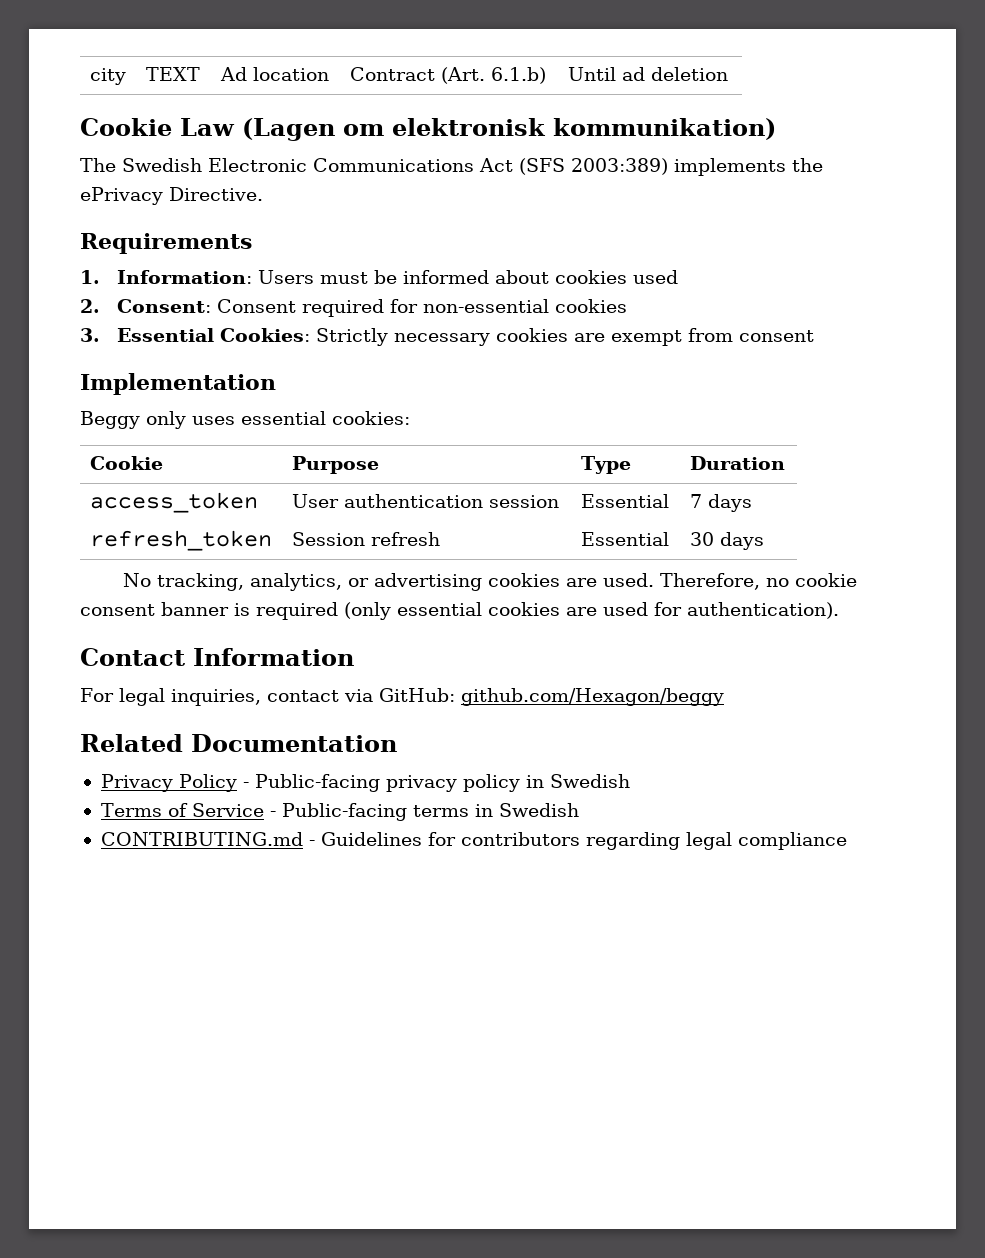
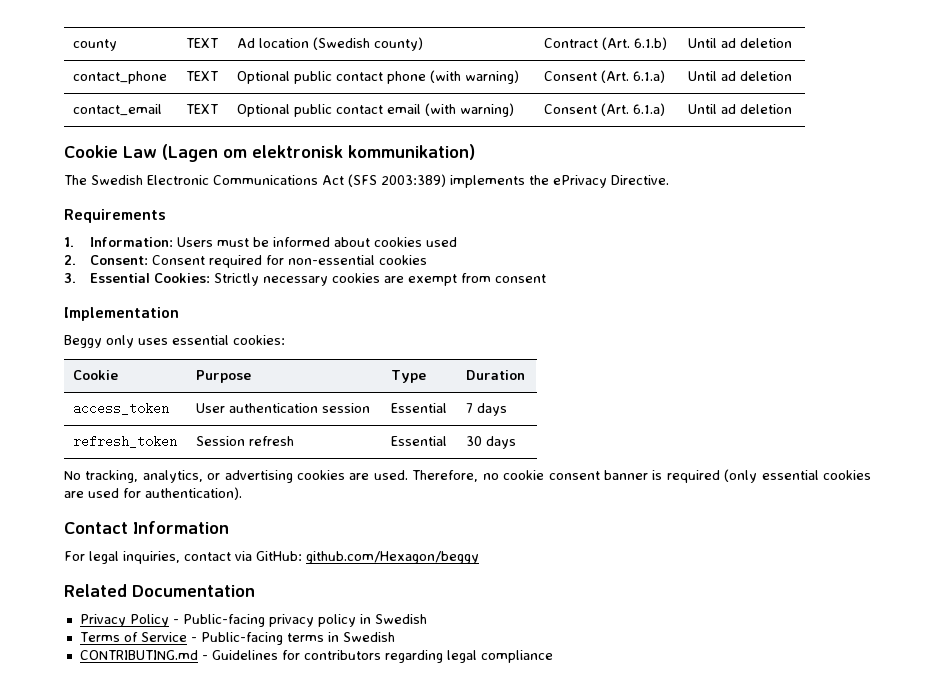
[89,68,126,85] city -> [73,39,118,51] county
(329, 74) none -> [313,37,424,51] (Swedish county)
(728, 74) none -> [73,71,168,84] [186,71,219,81] [237,70,520,84] [544,70,666,83] [688,71,793,81] [73,104,163,116] [186,104,219,114] [237,103,515,117] [544,103,666,116] [688,104,793,114] // contact_phone | TEXT | Optional public contact phone (with warning) | Consent (Art. 6.1.a) | Until ad deletion // contact_email | TEXT | Optional public contact email (with warning) | Consent (Art. 6.1.a) | Until ad deletion

